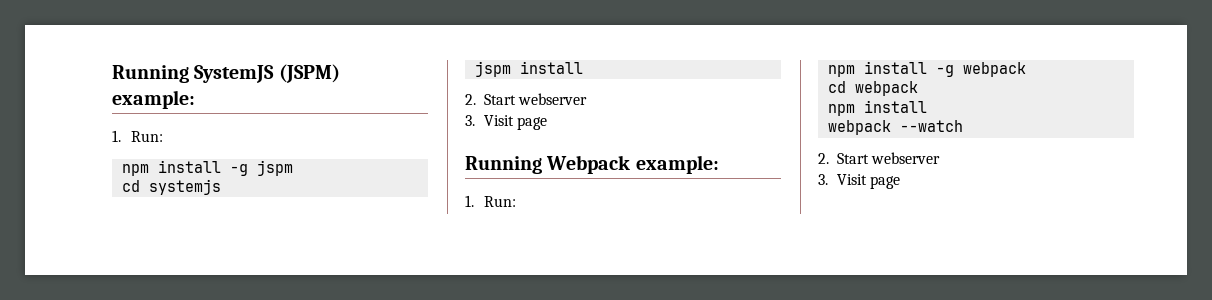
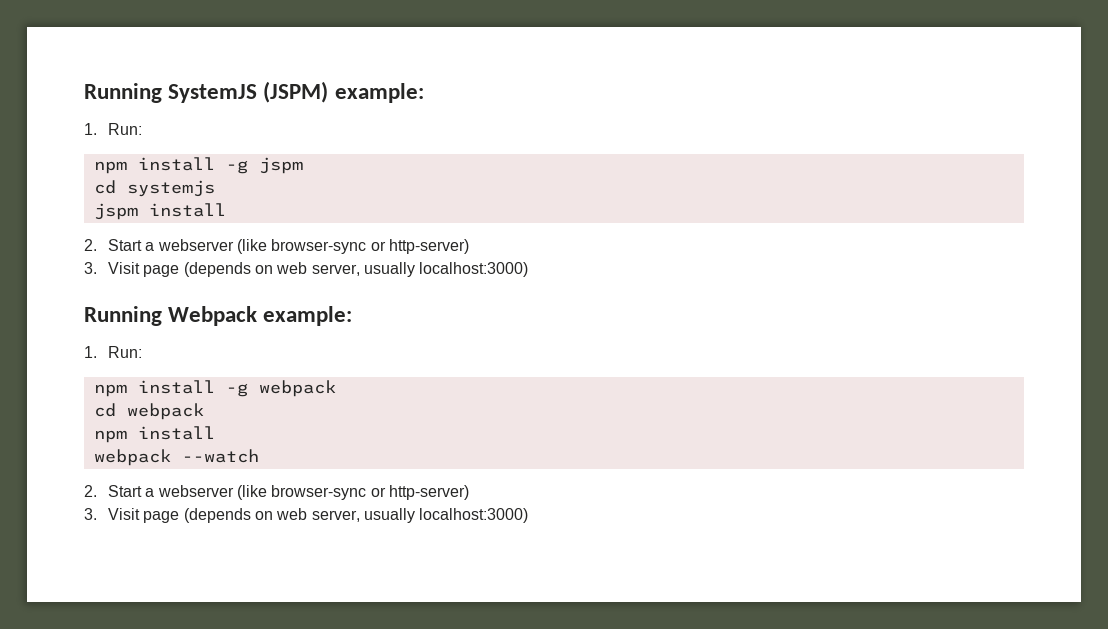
[518,93,588,105] [465,115,547,130] webserver // 3. Visit page -> [145,239,469,254] [84,262,529,277] a webserver (like browser-sync or http-server) // 3. Visit page (depends on web server, usually localhost:3000)
[871,152,941,164] [818,174,900,189] webserver // 3. Visit page -> [145,485,469,500] [84,508,529,523] a webserver (like browser-sync or http-server) // 3. Visit page (depends on web server, usually localhost:3000)

